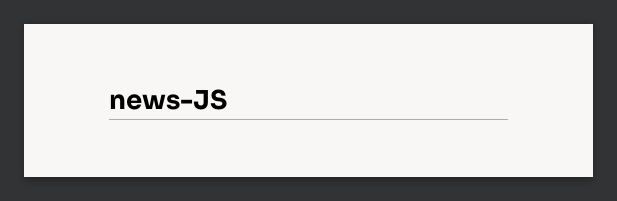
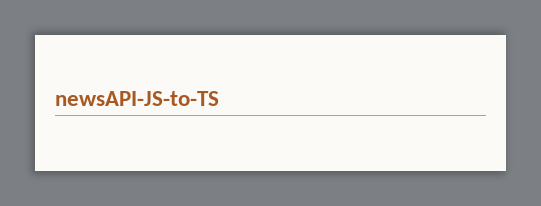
[109,89,227,110] news-JS -> [55,91,219,106] newsAPI-JS-to-TS

